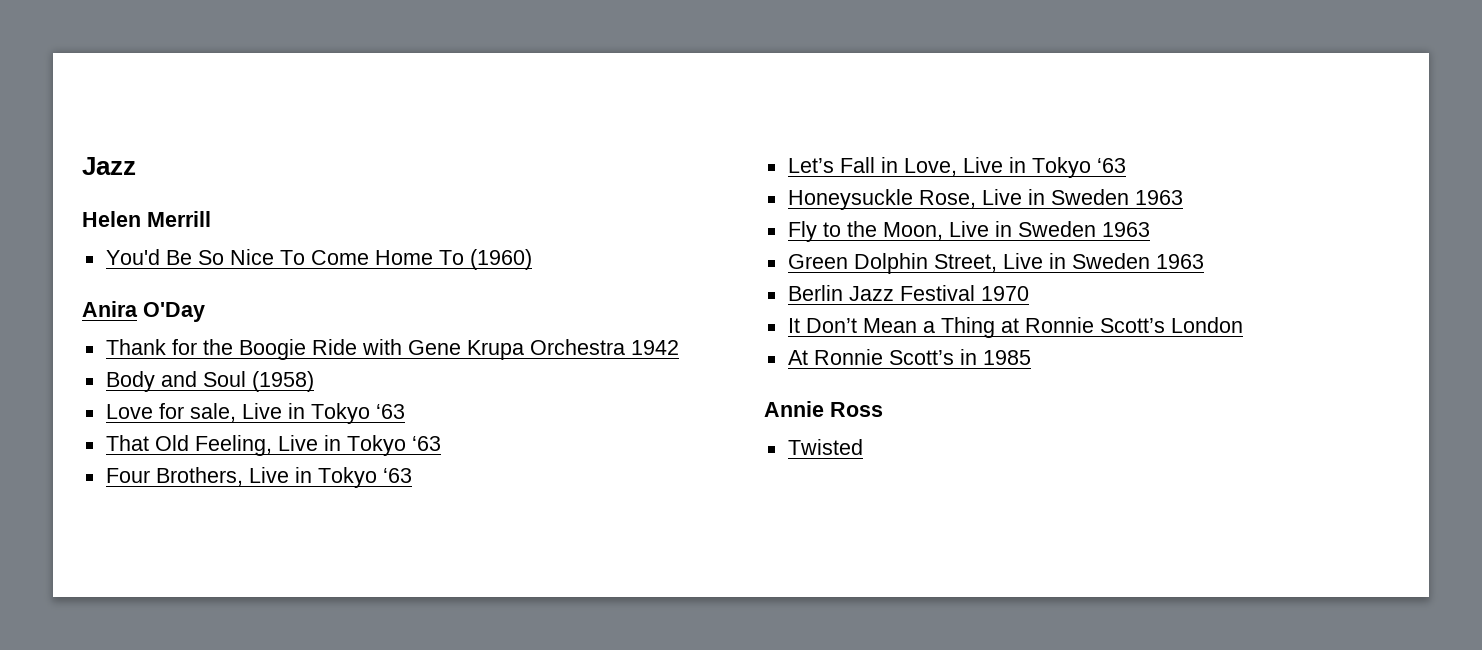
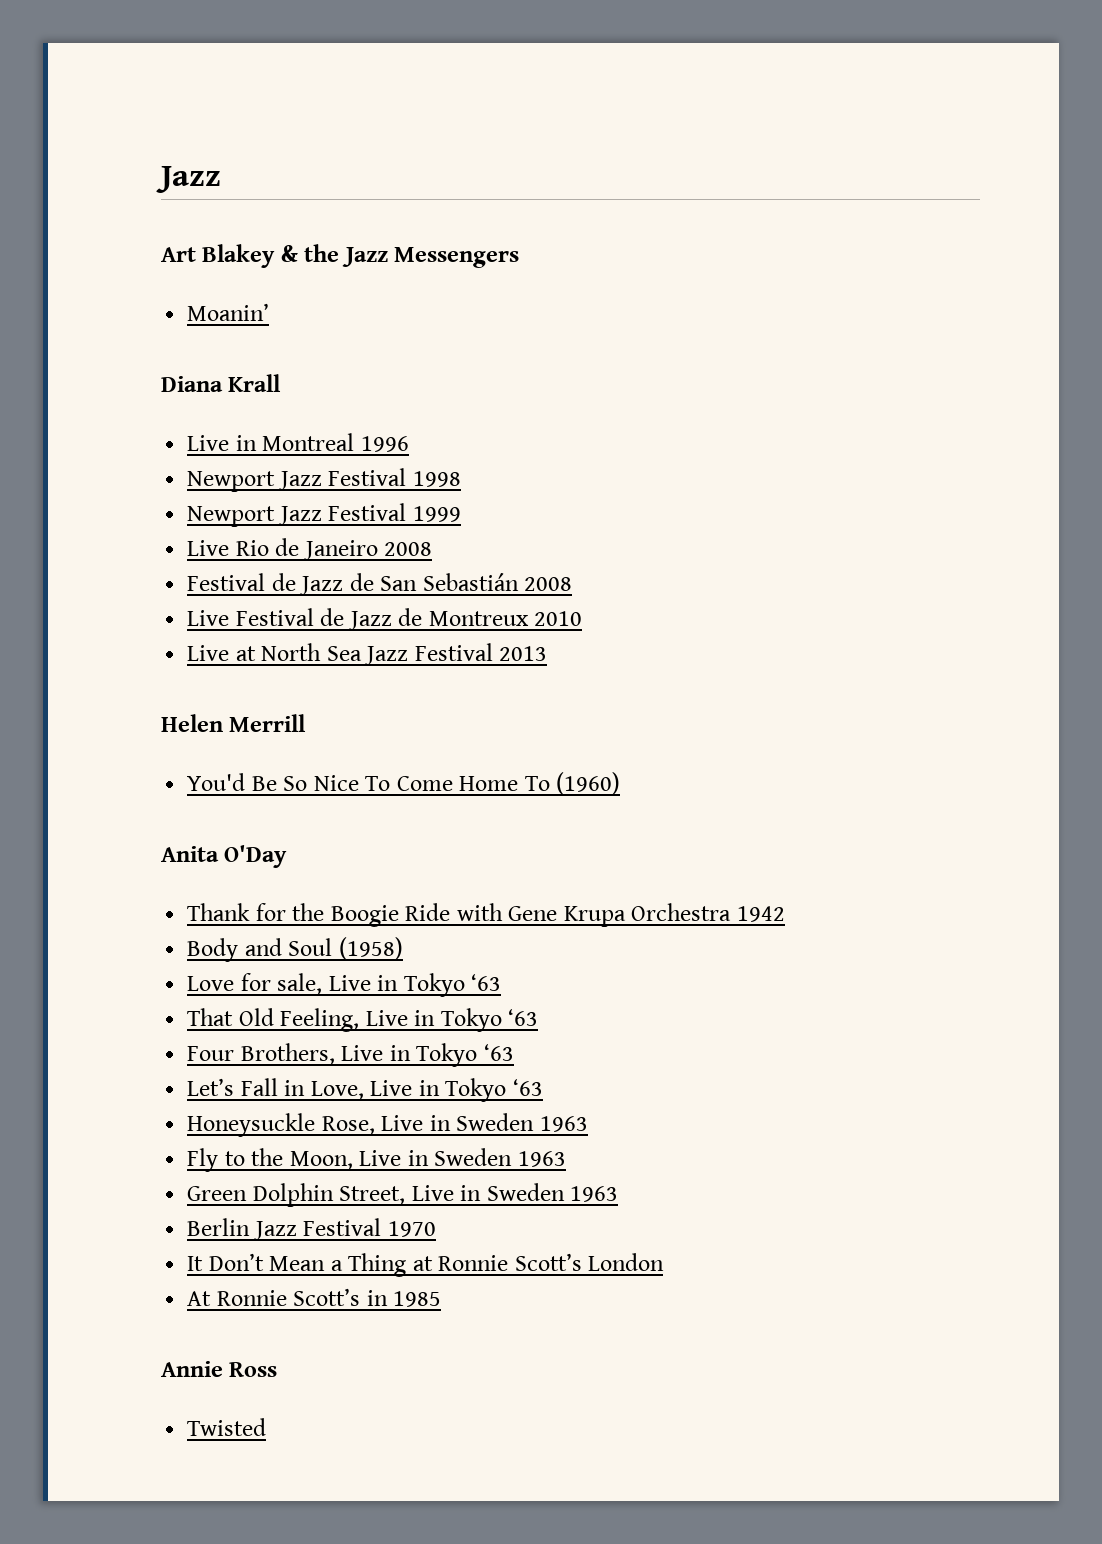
[82,157,136,175] Jazz -> [156,166,221,193] [161,244,520,268] [187,303,270,321] [161,374,282,392] [187,433,409,452] [187,468,461,492] [187,503,461,527] [187,538,433,560] [187,573,573,595] [187,608,583,630] [187,643,548,665] Jazz // Art Blakey & the Jazz Messengers // Moanin’ // Diana Krall // Live in Montreal 1996 // Newport Jazz Festival 1998 // Newport Jazz Festival 1999 // Live Rio de Janeiro 2008 // Festival de Jazz de San Sebastián 2008 // Live Festival de Jazz de Montreux 2010 // Live at North Sea Jazz Festival 2013
[82,301,138,317] Anira -> [161,846,219,862] Anita

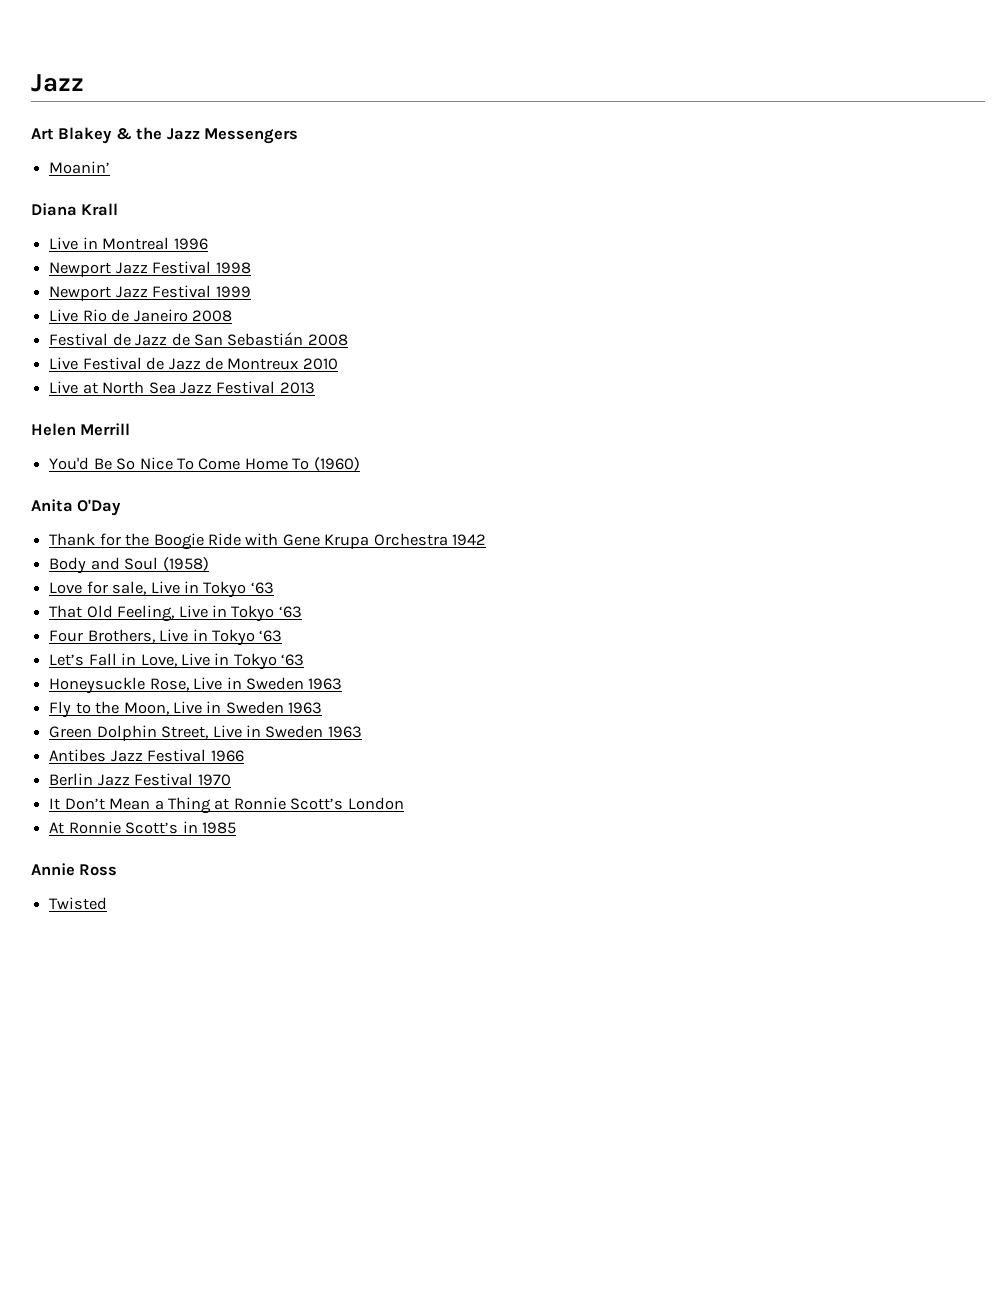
(619, 1194) none -> [49,749,244,762] // Antibes Jazz Festival 1966

